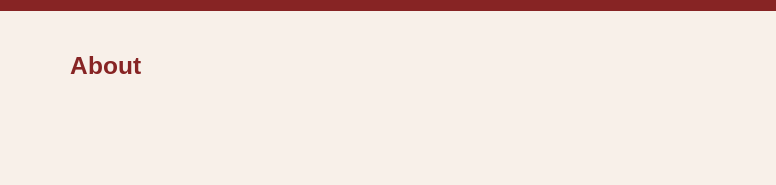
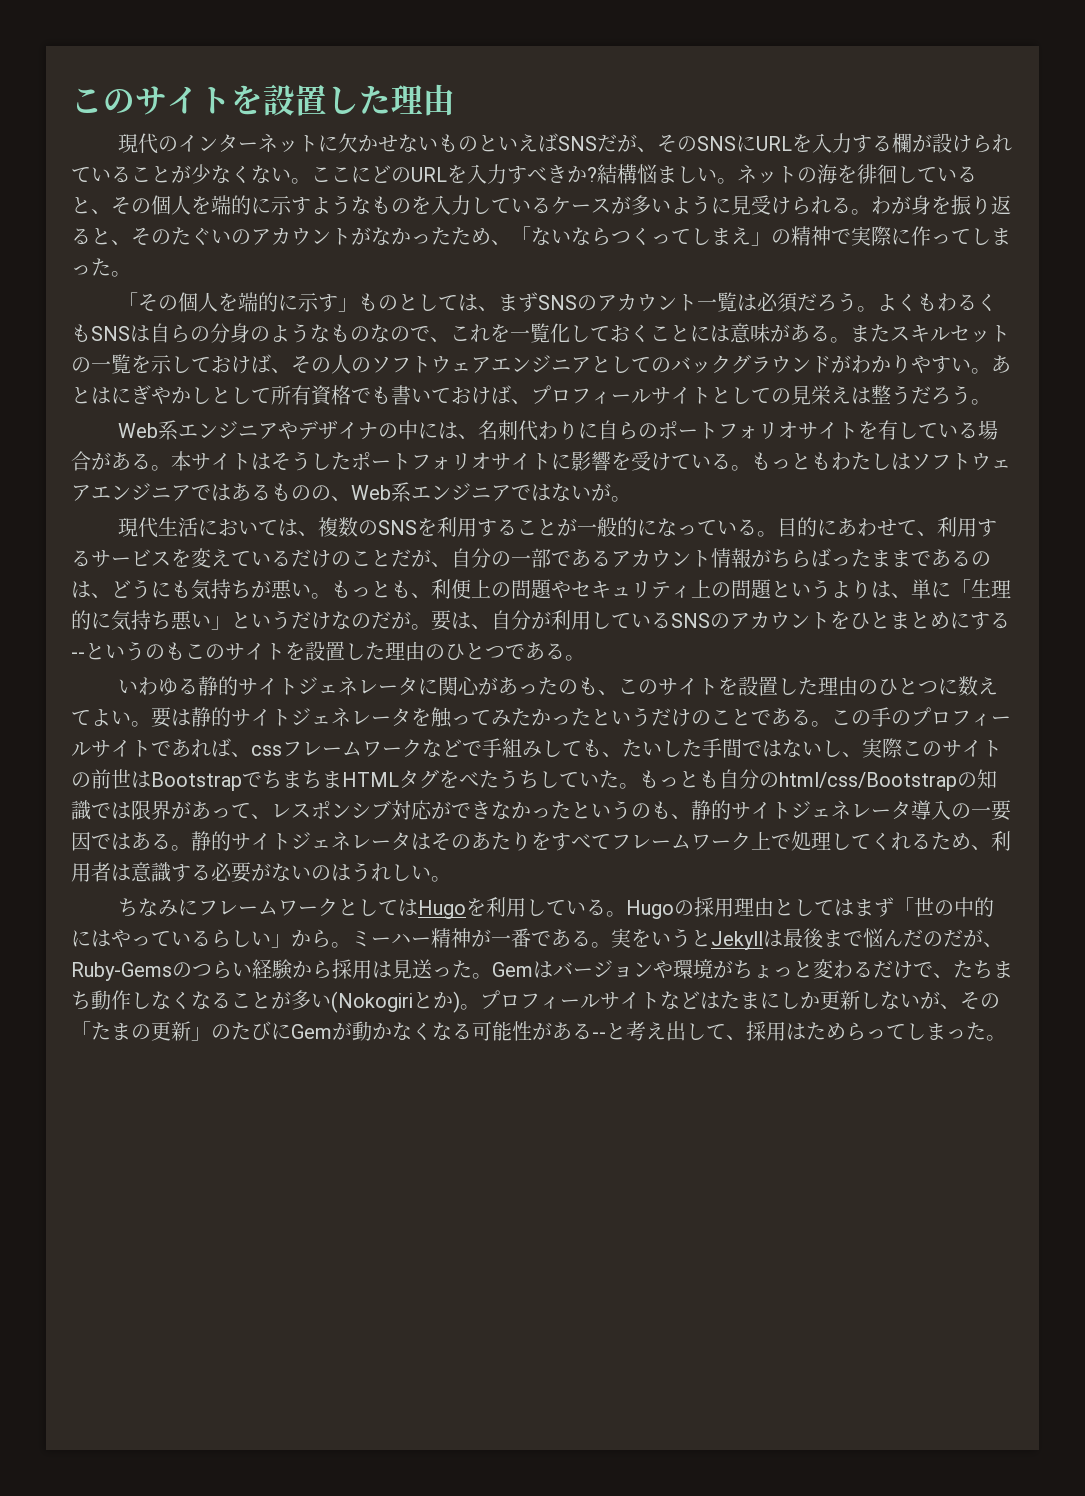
[70,56,141,74] About -> [71,84,455,116] [118,133,1013,154] [71,164,977,184] [71,195,1011,215] [71,226,1011,246] [71,258,131,277] [118,292,998,313] [71,323,1010,343] [71,354,1011,374] [71,385,991,406] [118,420,999,441] [71,451,1011,471] [71,482,631,502] [118,517,998,538] [71,548,991,568] [71,579,1011,600] [71,610,1010,631] [71,641,585,661] [118,676,999,696] [71,707,1011,728] [71,738,1002,758] [71,769,997,791] [71,800,1011,821] [71,831,1011,851] [71,862,451,883] [118,897,995,919] [71,928,1003,950] [71,959,1013,981] [71,990,1000,1013] [71,1021,1006,1041] このサイトを設置した理由 // 現代のインターネットに欠かせないものといえばSNSだが、そのSNSにURLを入力する欄が設けられていることが少なくない。ここにどのURLを入力すべきか?結構悩ましい。ネットの海を徘徊していると、その個人を端的に示すようなものを入力しているケースが多いように見受けられる。わが身を振り返ると、そのたぐいのアカウントがなかったため、「ないならつくってしまえ」の精神で実際に作ってしまった。 // 「その個人を端的に示す」ものとしては、まずSNSのアカウント一覧は必須だろう。よくもわるくもSNSは自らの分身のようなものなので、これを一覧化しておくことには意味がある。またスキルセットの一覧を示しておけば、その人のソフトウェアエンジニアとしてのバックグラウンドがわかりやすい。あとはにぎやかしとして所有資格でも書いておけば、プロフィールサイトとしての見栄えは整うだろう。 // Web系エンジニアやデザイナの中には、名刺代わりに自らのポートフォリオサイトを有している場合がある。本サイトはそうしたポートフォリオサイトに影響を受けている。もっともわたしはソフトウェアエンジニアではあるものの、Web系エンジニアではないが。 // 現代生活においては、複数のSNSを利用することが一般的になっている。目的にあわせて、利用するサービスを変えているだけのことだが、自分の一部であるアカウント情報がちらばったままであるのは、どうにも気持ちが悪い。もっとも、利便上の問題やセキュリティ上の問題というよりは、単に「生理的に気持ち悪い」というだけなのだが。要は、自分が利用しているSNSのアカウントをひとまとめにする--というのもこのサイトを設置した理由のひとつである。 // いわゆる静的サイトジェネレータに関心があったのも、このサイトを設置した理由のひとつに数えてよい。要は静的サイトジェネレータを触ってみたかったというだけのことである。この手のプロフィールサイトであれば、cssフレームワークなどで手組みしても、たいした手間ではないし、実際このサイトの前世はBootstrapでちまちまHTMLタグをべたうちしていた。もっとも自分のhtml/css/Bootstrapの知識では限界があって、レスポンシブ対応ができなかったというのも、静的サイトジェネレータ導入の一要因ではある。静的サイトジェネレータはそのあたりをすべてフレームワーク上で処理してくれるため、利用者は意識する必要がないのはうれしい。 // ちなみにフレームワークとしてはHugoを利用している。Hugoの採用理由としてはまず「世の中的にはやっているらしい」から。ミーハー精神が一番である。実をいうとJekyllは最後まで悩んだのだが、Ruby-Gemsのつらい経験から採用は見送った。Gemはバージョンや環境がちょっと変わるだけで、たちまち動作しなくなることが多い(Nokogiriとか)。プロフィールサイトなどはたまにしか更新しないが、その「たまの更新」のたびにGemが動かなくなる可能性がある--と考え出して、採用はためらってしまった。

